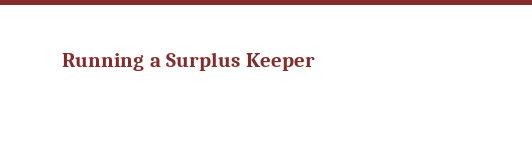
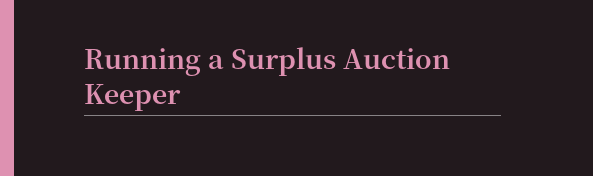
(241, 61) none -> [343,48,451,69] Auction

